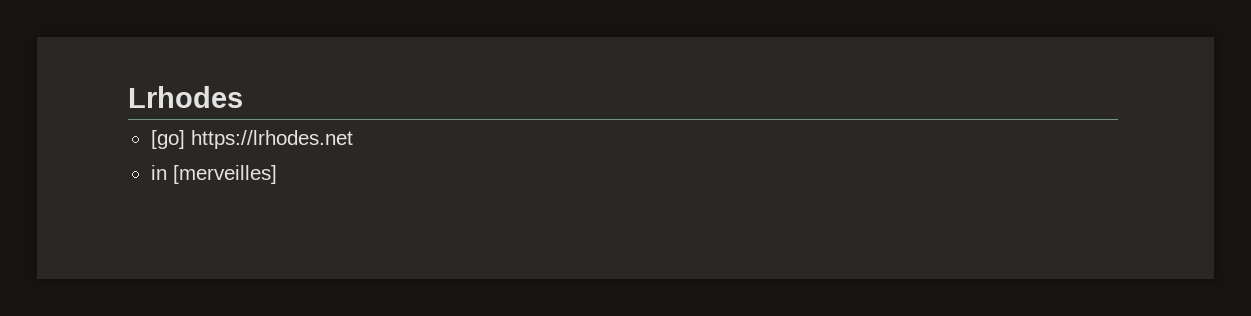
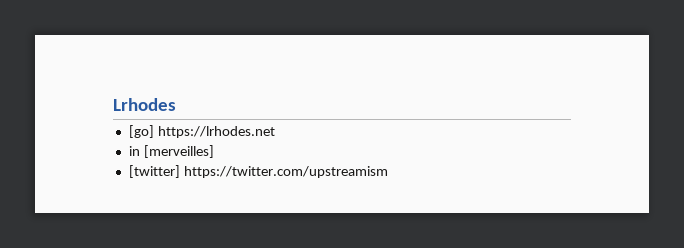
(277, 174) none -> [128,165,388,178] // [twitter] https://twitter.com/upstreamism

